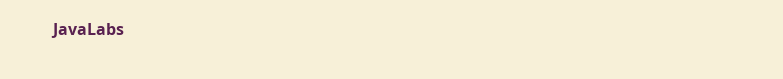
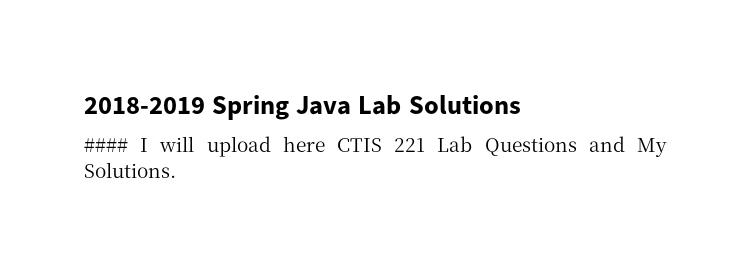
[51,23,124,38] JavaLabs -> [84,95,521,120] [84,136,667,157] [84,162,176,178] 2018-2019 Spring Java Lab Solutions // #### I will upload here CTIS 221 Lab Questions and My Solutions.

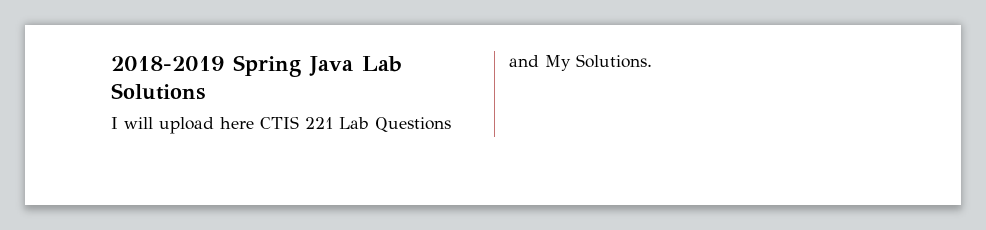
[84,138,128,152] #### -> (205, 91) none

